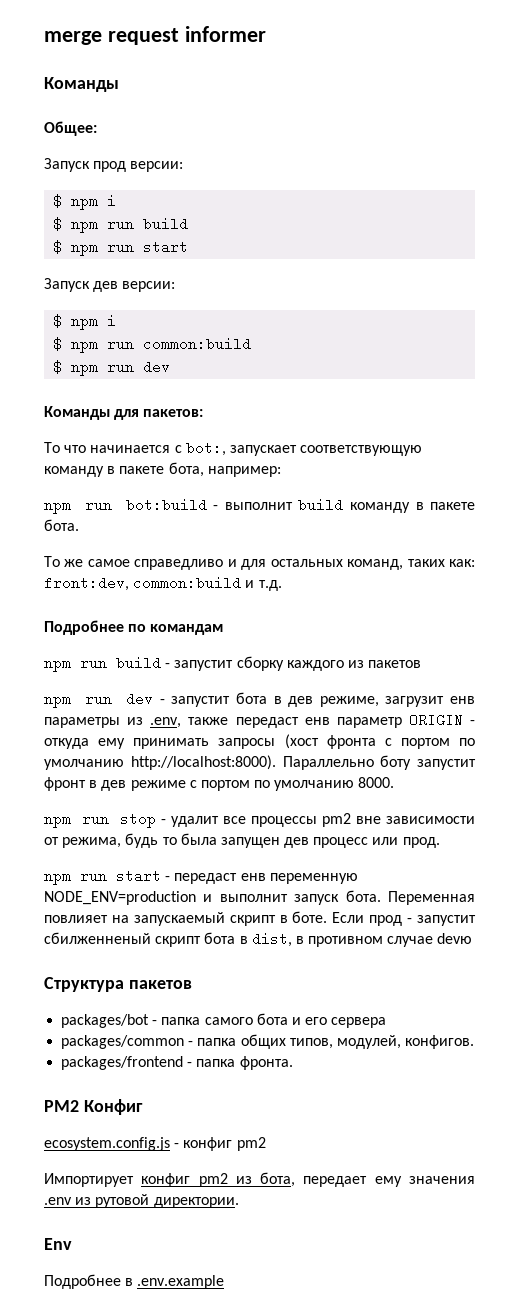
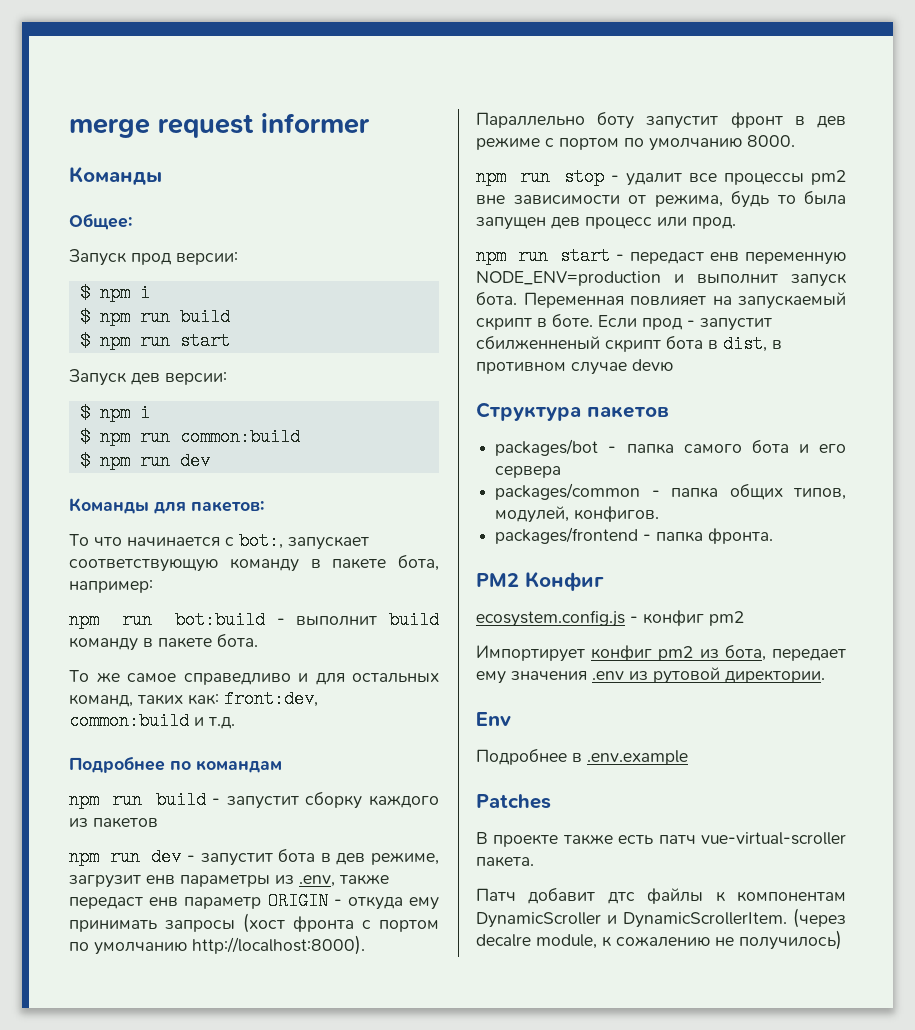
(225, 1282) none -> [476,794,551,809] [476,832,846,847] [476,856,534,867] [476,887,846,904] [476,908,846,928] [476,930,842,950] // Patches // В проекте также есть патч vue-virtual-scroller пакета. // Патч добавит дтс файлы к компонентам DynamicScroller и DynamicScrollerItem. (через decalre module, к сожалению не получилось)

